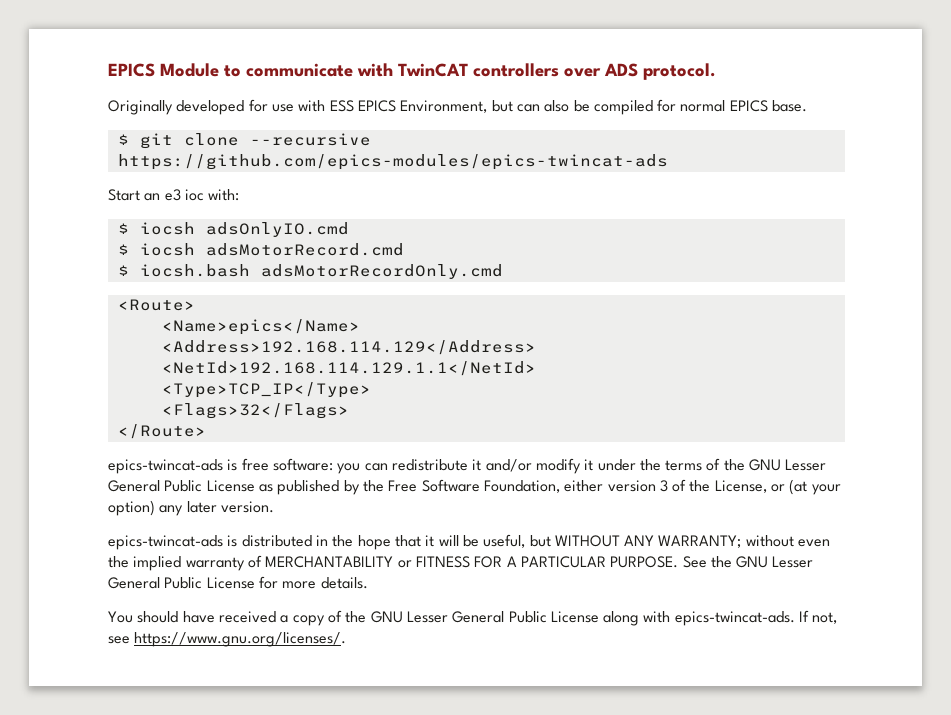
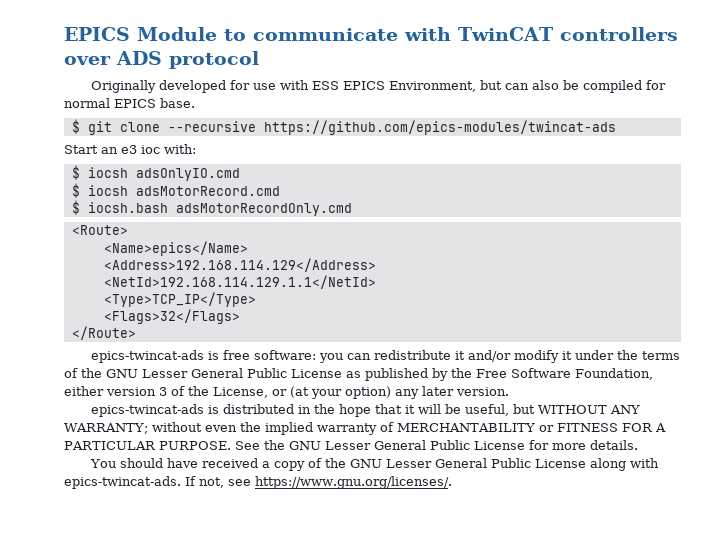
[643,63,716,80] protocol. -> [169,51,259,69] protocol
[117,154,668,170] https://github.com/epics-modules/epics-twincat-ads -> [263,120,616,135] https://github.com/epics-modules/twincat-ads

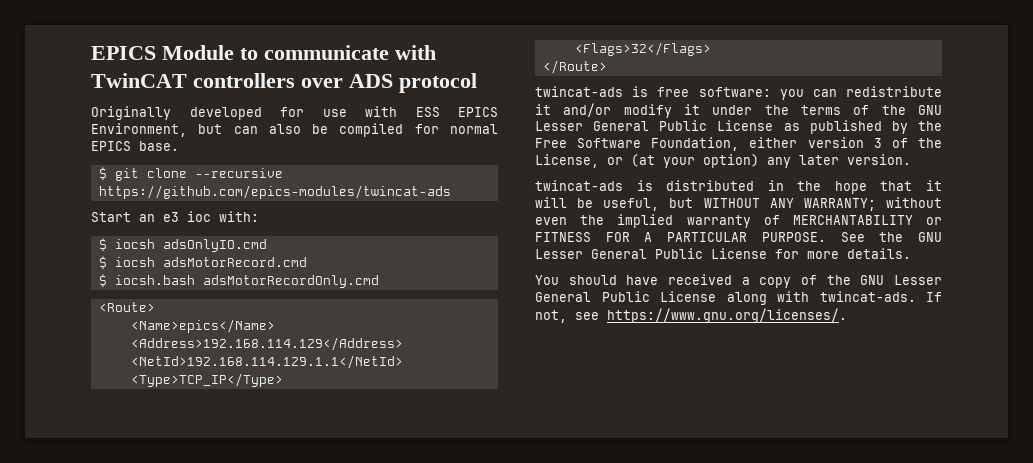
[91,350,205,363] epics-twincat-ads -> [535,86,623,97] twincat-ads
[91,404,205,417] epics-twincat-ads -> [535,180,623,191] twincat-ads
[64,476,181,489] epics-twincat-ads. -> [819,291,916,302] twincat-ads.

